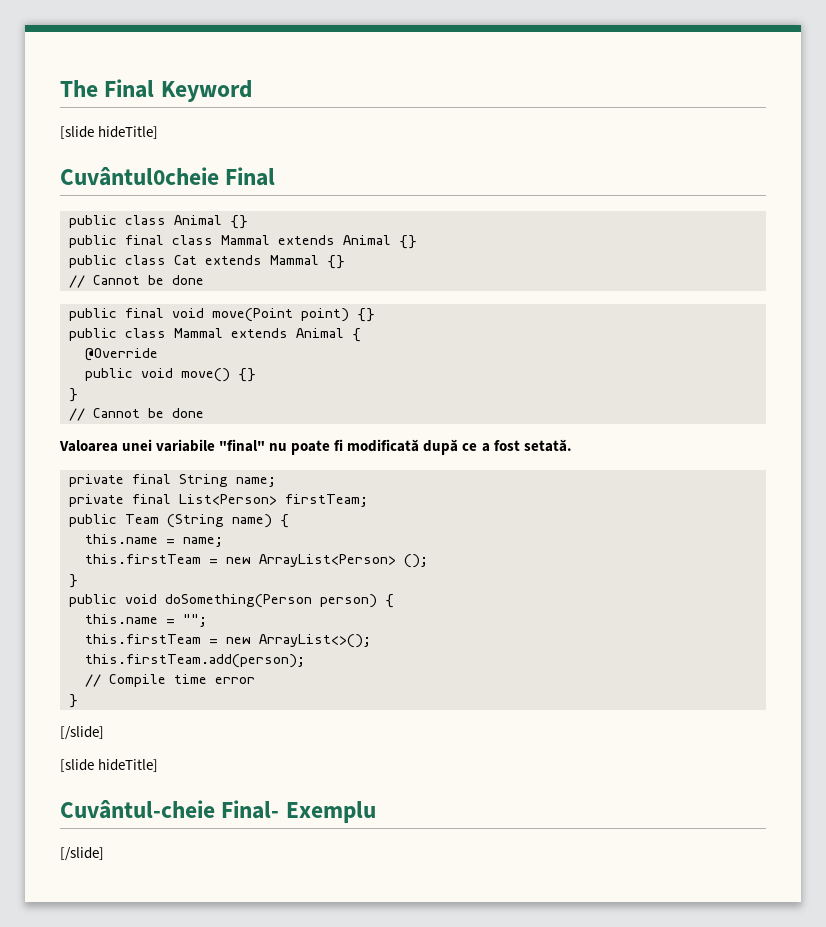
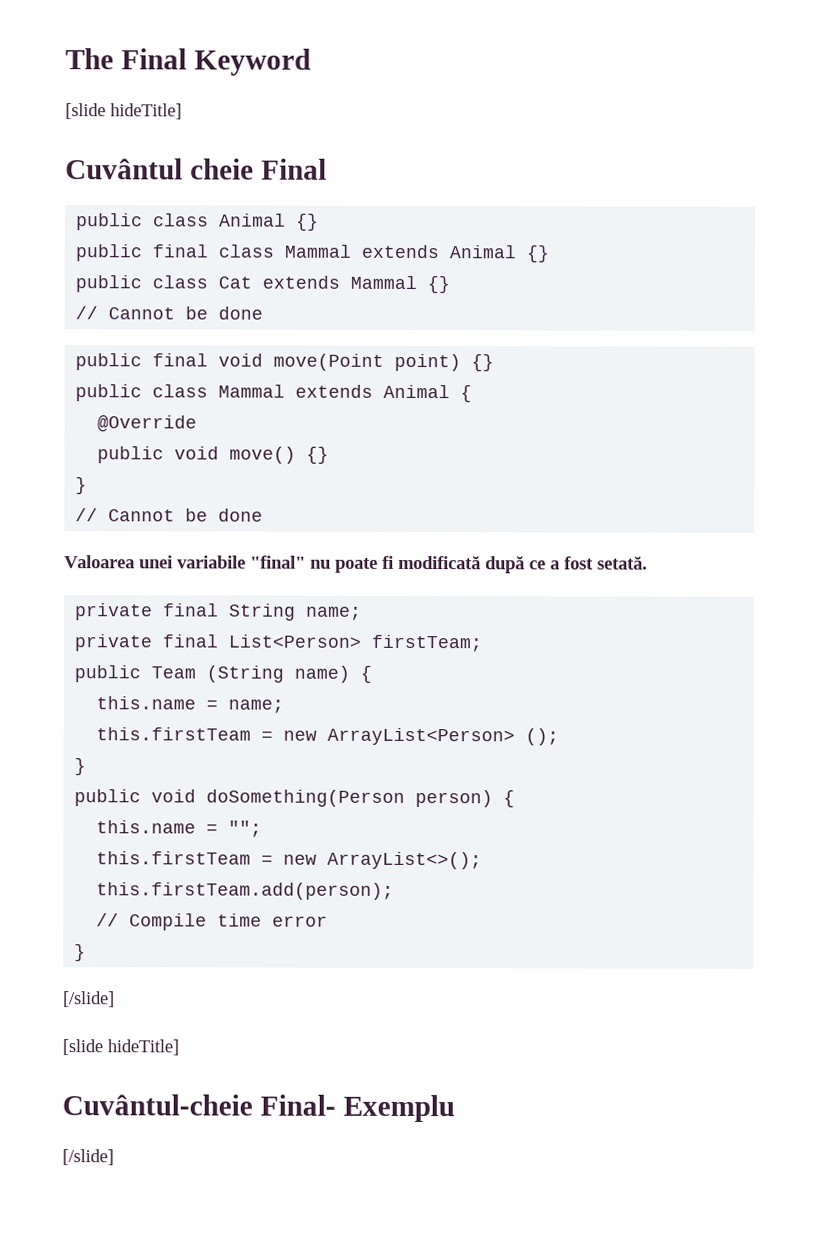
[60,167,219,186] Cuvântul0cheie -> [65,158,254,180] Cuvântul cheie

